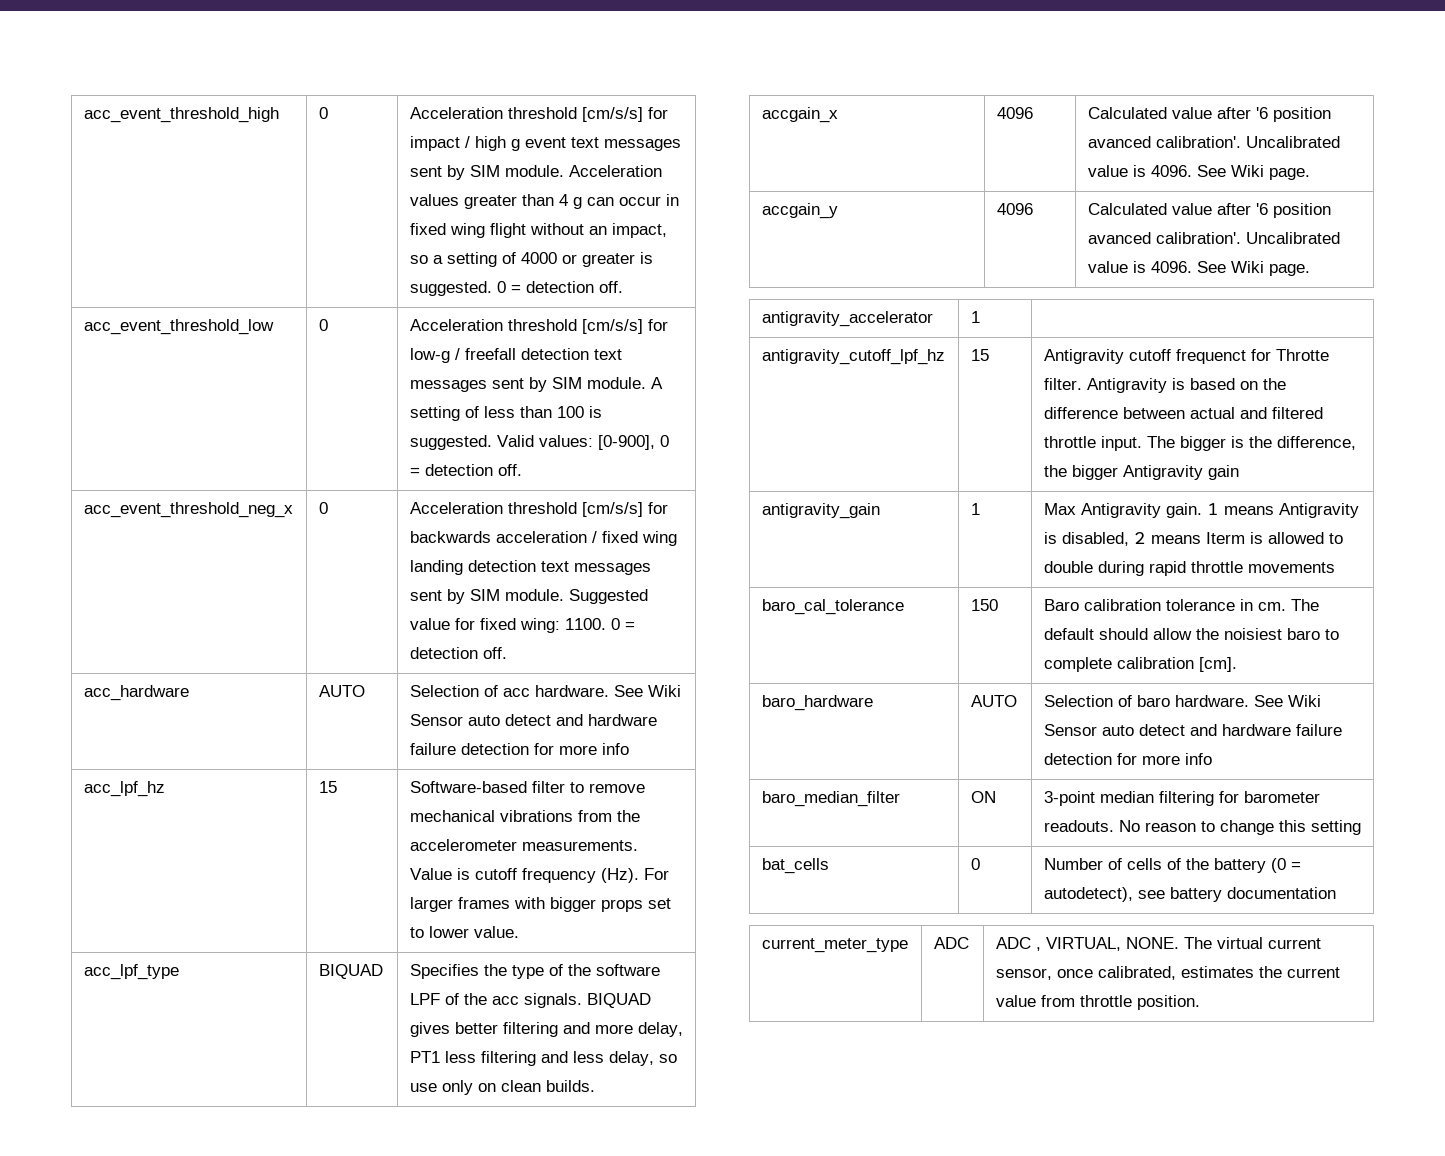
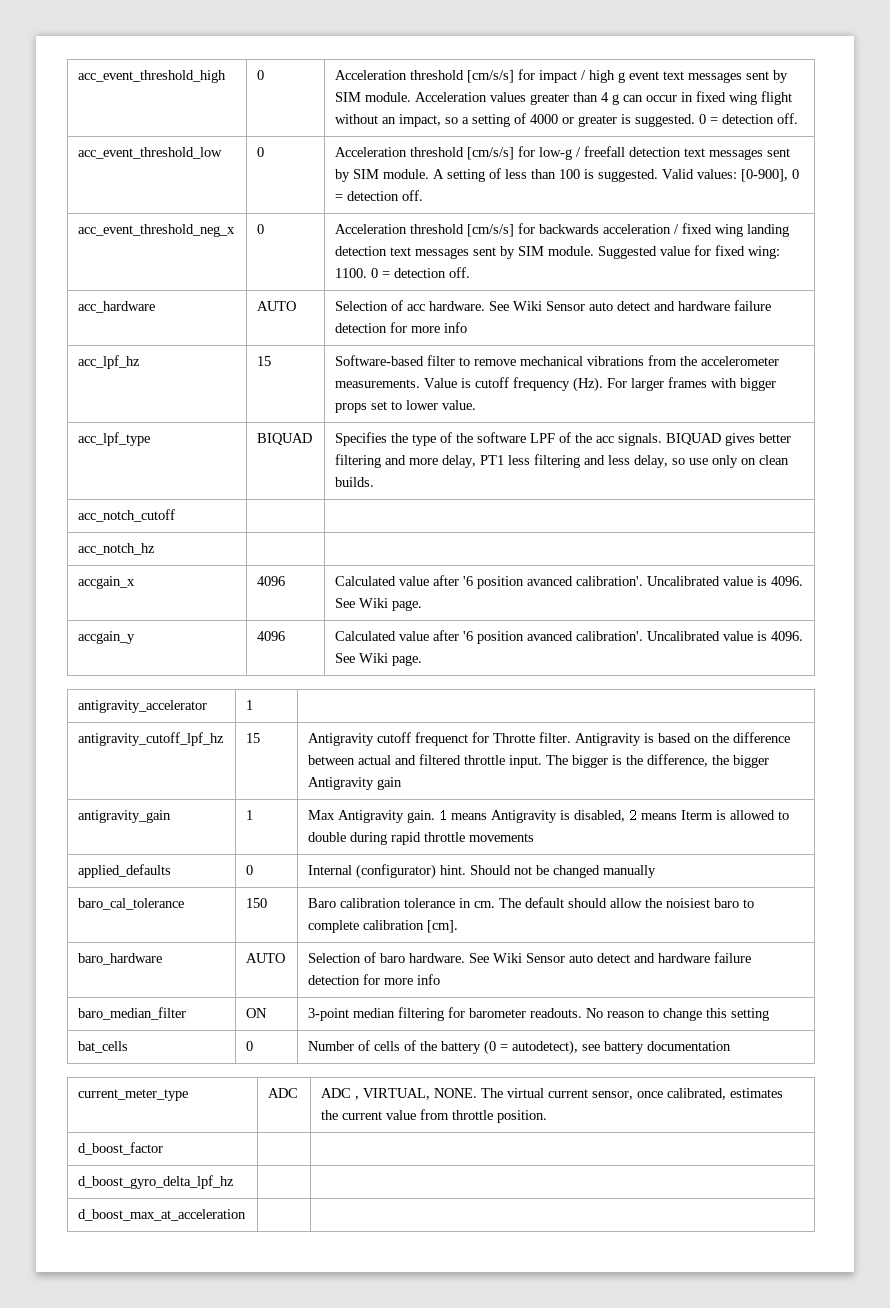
(595, 1086) none -> [78,509,176,522] [78,543,156,555] // acc_notch_cutoff | | // acc_notch_hz | |
(1335, 567) none -> [78,864,172,878] [246,865,254,875] [308,864,657,879] // applied_defaults | 0 | Internal (configurator) hint. Should not be changed manually
(1200, 1002) none -> [78,1142,164,1155] [78,1175,235,1189] [78,1209,247,1221] // d_boost_factor | | // d_boost_gyro_delta_lpf_hz | | // d_boost_max_at_acceleration | |

